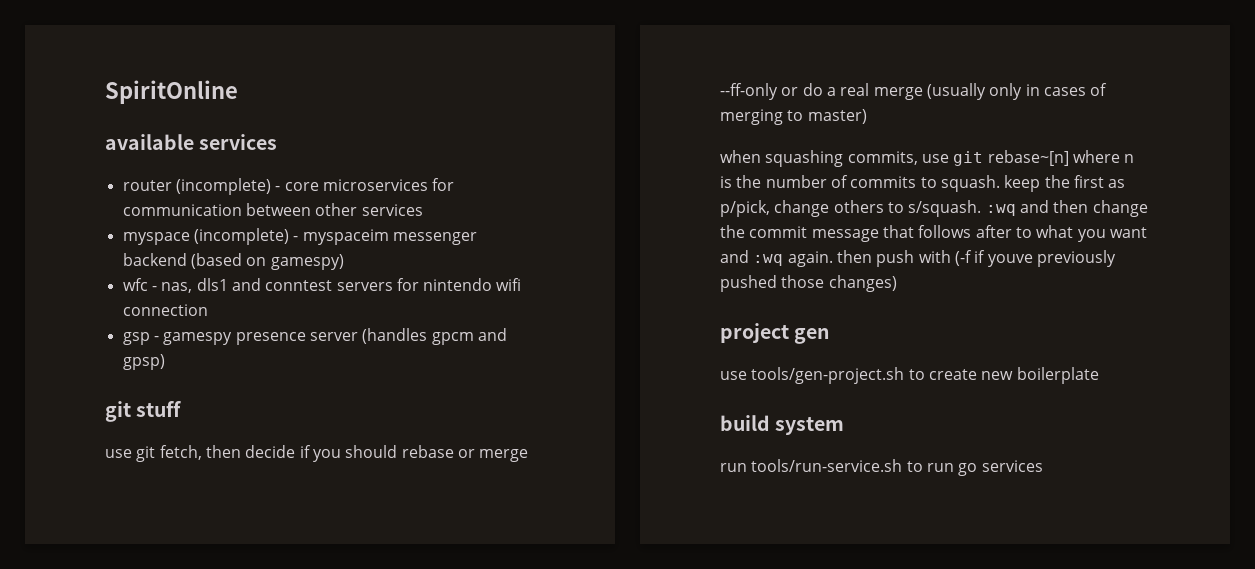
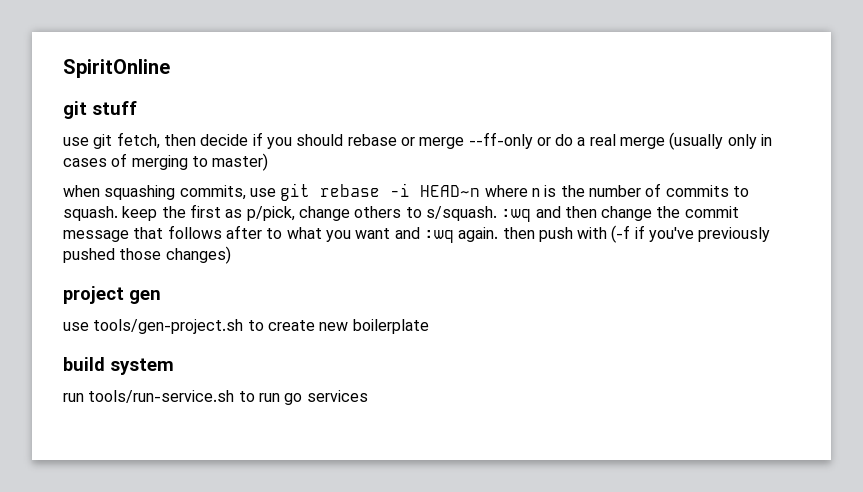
[105,134,278,150] [122,178,455,195] [122,203,423,216] [122,228,477,245] [122,253,344,270] [122,278,522,293] [122,304,208,316] [122,328,507,345] [122,354,165,370] // available services // router (incomplete) - core microservices for communication between other services // myspace (incomplete) - myspaceim messenger backend (based on gamespy) // wfc - nas, dls1 and conntest servers for nintendo wifi connection // gsp - gamespy presence server (handles gpcm and gpsp) -> (170, 68) none
[987,150,1069,166] rebase~[n] -> [320,183,481,197] rebase -i HEAD~n
[987,254,1033,267] youve -> [649,227,695,242] you've

